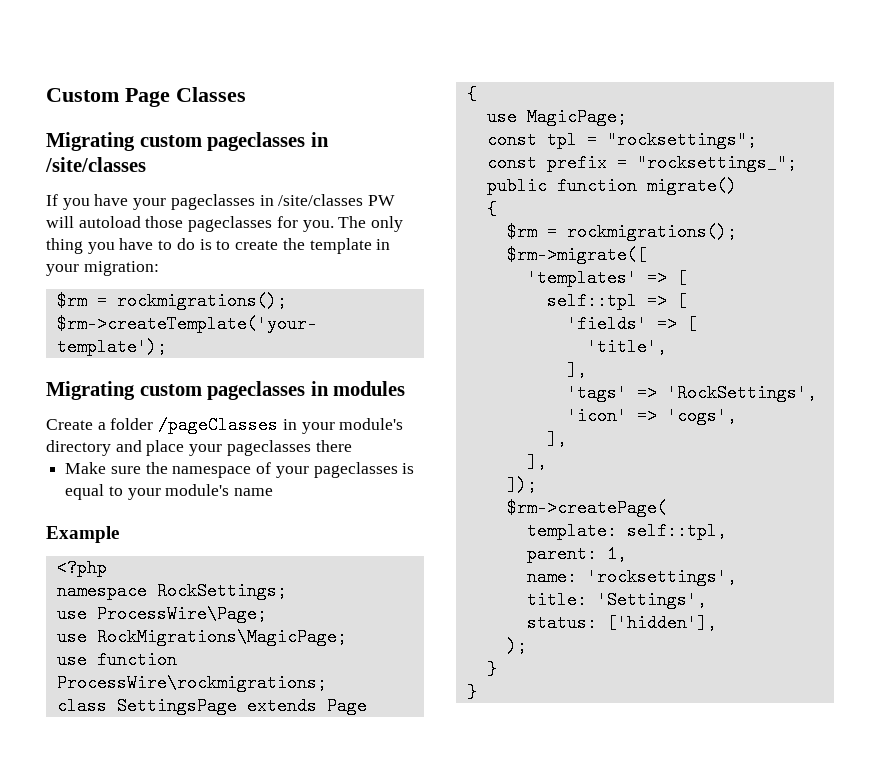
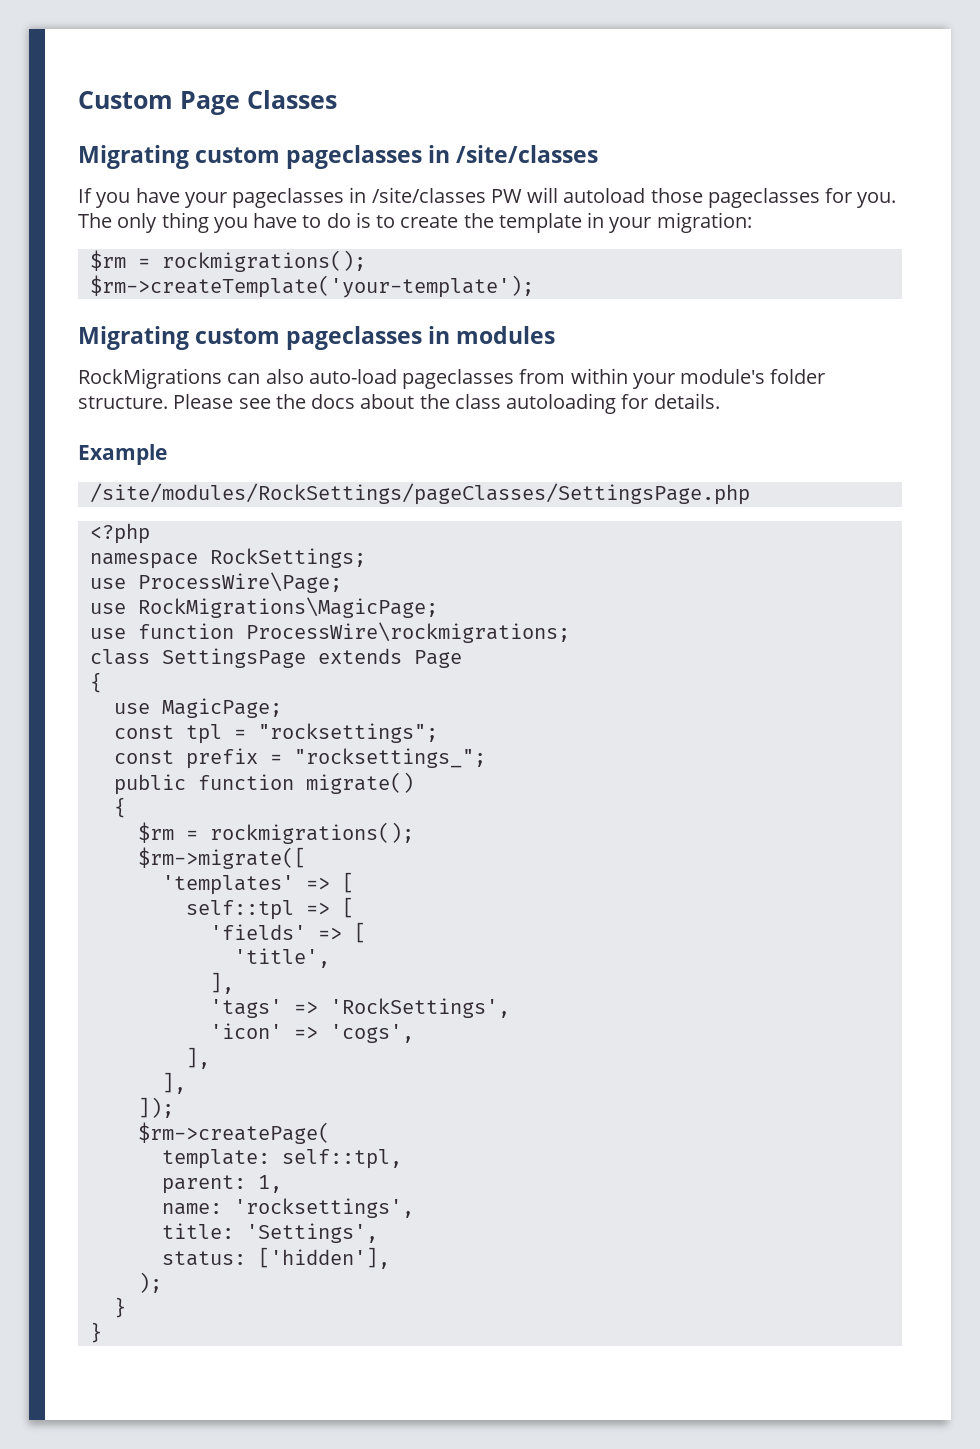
[46,416,404,434] [46,440,352,456] [65,462,415,478] [65,484,274,500] Create a folder /pageClasses in your module's directory and place your pageclasses there // Make sure the namespace of your pageclasses is equal to your module's name -> [78,368,826,389] [78,393,720,414] RockMigrations can also auto-load pageclasses from within your module's folder structure. Please see the docs about the class autoloading for details.
(119, 534) none -> [89,483,750,505] // /site/modules/RockSettings/pageClasses/SettingsPage.php

